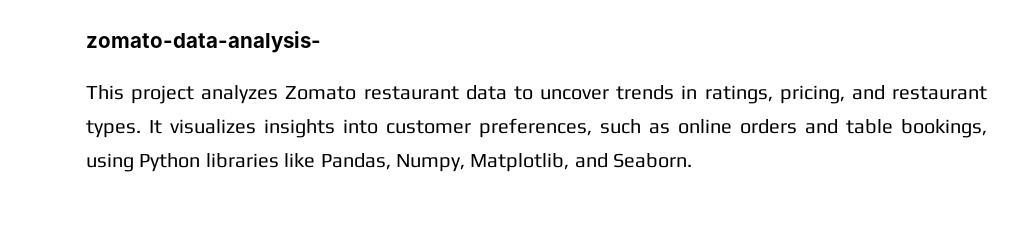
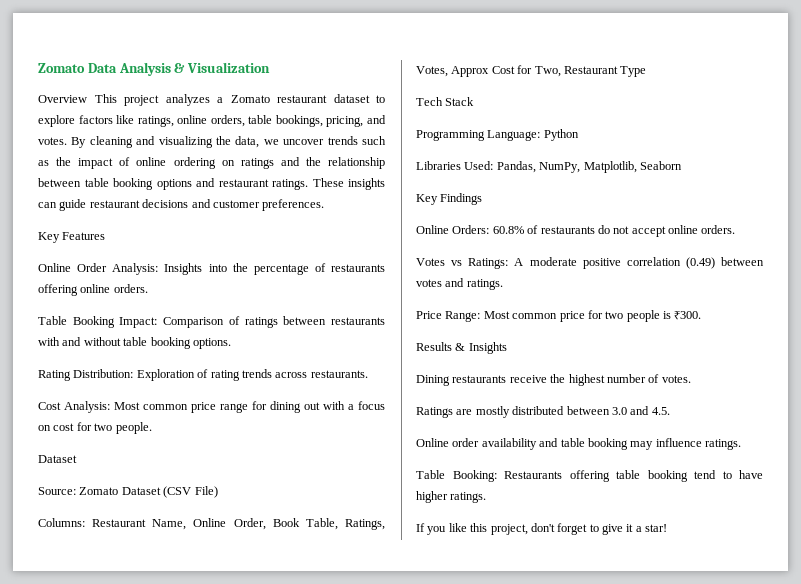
[86,31,321,53] zomato-data-analysis- // -> [38,62,271,76] [38,95,87,103] Zomato Data Analysis & Visualization // Overview
(279, 94) none -> [217,97,223,103] a
[465,85,988,104] [86,118,987,138] [86,153,693,172] data to uncover trends in ratings, pricing, and restaurant types. It visualizes insights into customer preferences, such as online orders and table bookings, using Python libraries like Pandas, Numpy, Matplotlib, and Seaborn. -> [333,94,385,103] [38,115,386,127] [38,136,386,148] [38,157,385,169] [38,178,385,190] [38,199,325,211] [38,232,106,243] [38,263,385,275] [38,284,148,296] [38,316,386,328] [38,337,231,349] [38,369,368,381] [38,401,385,413] [38,422,152,434] [38,455,77,463] [38,486,218,498] [38,518,385,530] [416,65,647,77] [416,97,475,106] [416,129,579,141] [416,161,682,173] [416,193,483,205] [416,225,736,237] [416,257,764,269] [416,278,503,290] [416,310,702,322] [416,342,507,354] [416,374,691,386] [416,406,670,418] [416,438,741,450] [416,470,763,482] [416,491,487,503] [416,523,668,535] dataset to explore factors like ratings, online orders, table bookings, pricing, and votes. By cleaning and visualizing the data, we uncover trends such as the impact of online ordering on ratings and the relationship between table booking options and restaurant ratings. These insights can guide restaurant decisions and customer preferences. // Key Features // Online Order Analysis: Insights into the percentage of restaurants offering online orders. // Table Booking Impact: Comparison of ratings between restaurants with and without table booking options. // Rating Distribution: Exploration of rating trends across restaurants. // Cost Analysis: Most common price range for dining out with a focus on cost for two people. // Dataset // Source: Zomato Dataset (CSV File) // Columns: Restaurant Name, Online Order, Book Table, Ratings, Votes, Approx Cost for Two, Restaurant Type // Tech Stack // Programming Language: Python // Libraries Used: Pandas, NumPy, Matplotlib, Seaborn // Key Findings // Online Orders: 60.8% of restaurants do not accept online orders. // Votes vs Ratings: A moderate positive correlation (0.49) between votes and ratings. // Price Range: Most common price for two people is ₹300. // Results & Insights // Dining restaurants receive the highest number of votes. // Ratings are mostly distributed between 3.0 and 4.5. // Online order availability and table booking may influence ratings. // Table Booking: Restaurants offering table booking tend to have higher ratings. // If you like this project, don't forget to give it a star!

